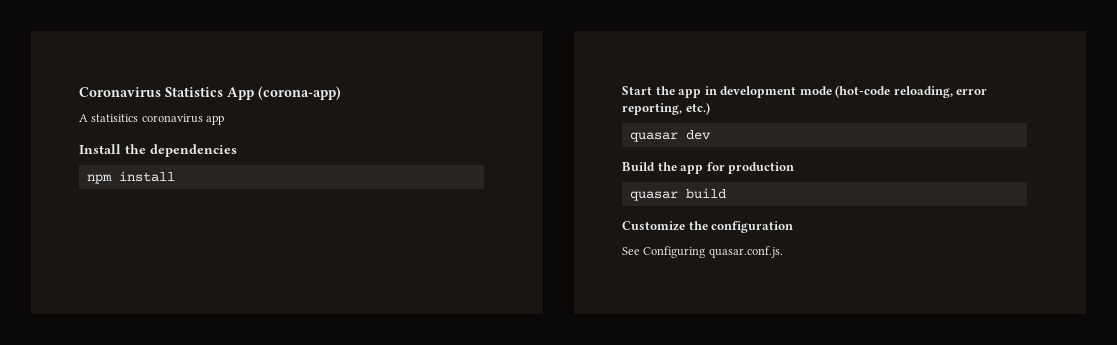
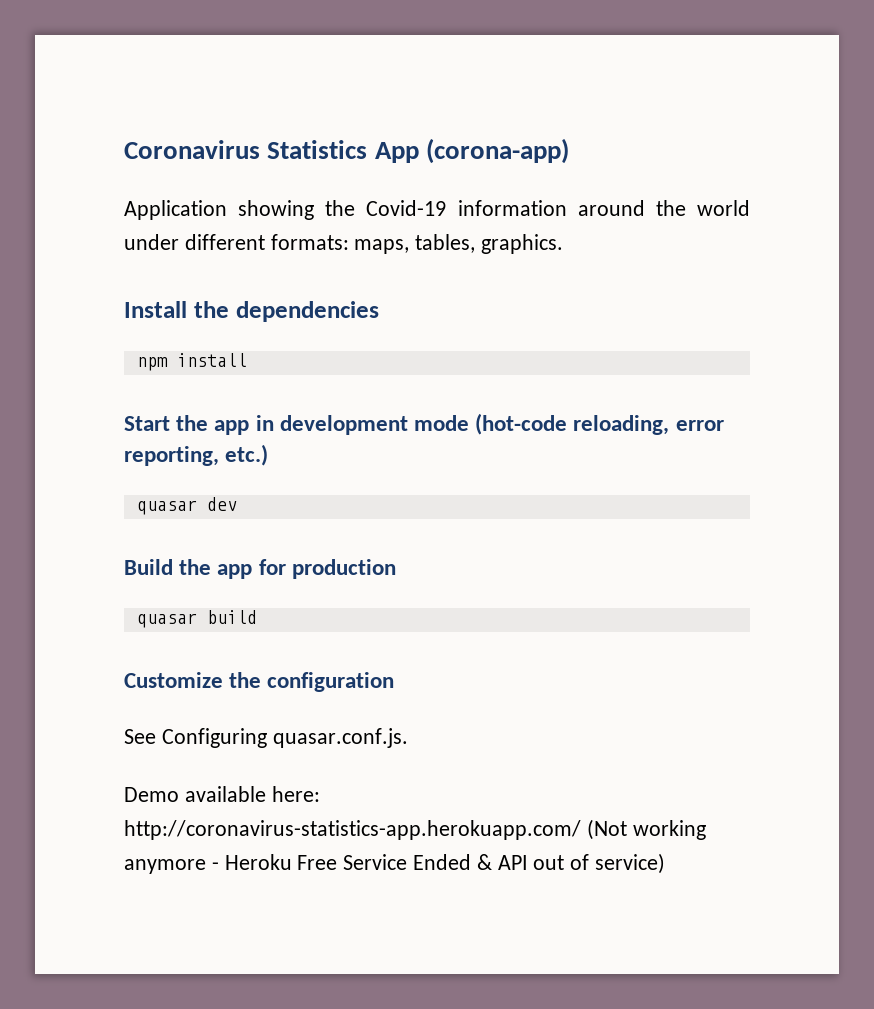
[79,114,225,125] A statisitics coronavirus app -> [124,200,750,220] [124,234,564,254] Application showing the Covid-19 information around the world under different formats: maps, tables, graphics.
(783, 252) none -> [124,786,320,802] [124,819,706,840] [124,853,666,874] // Demo available here: http://coronavirus-statistics-app.herokuapp.com/ (Not working anymore - Heroku Free Service Ended & API out of service)

